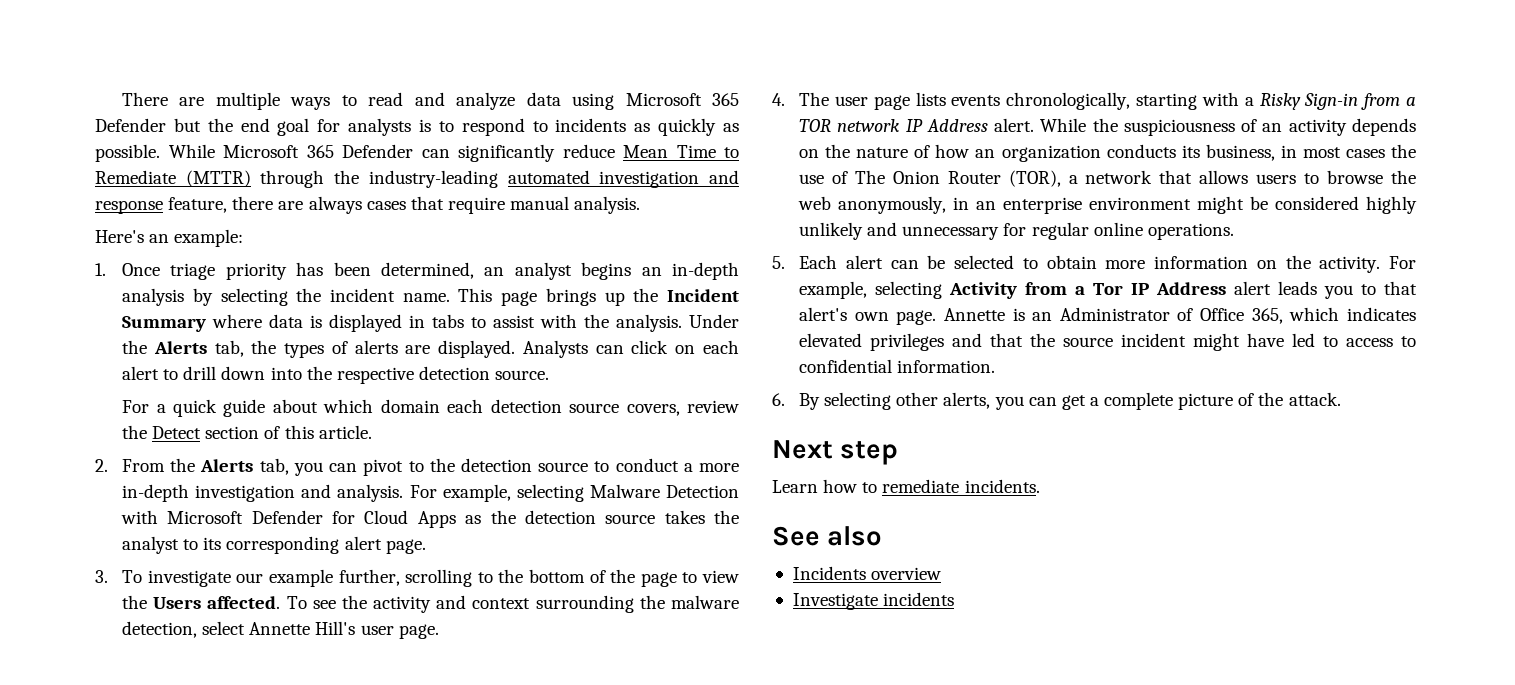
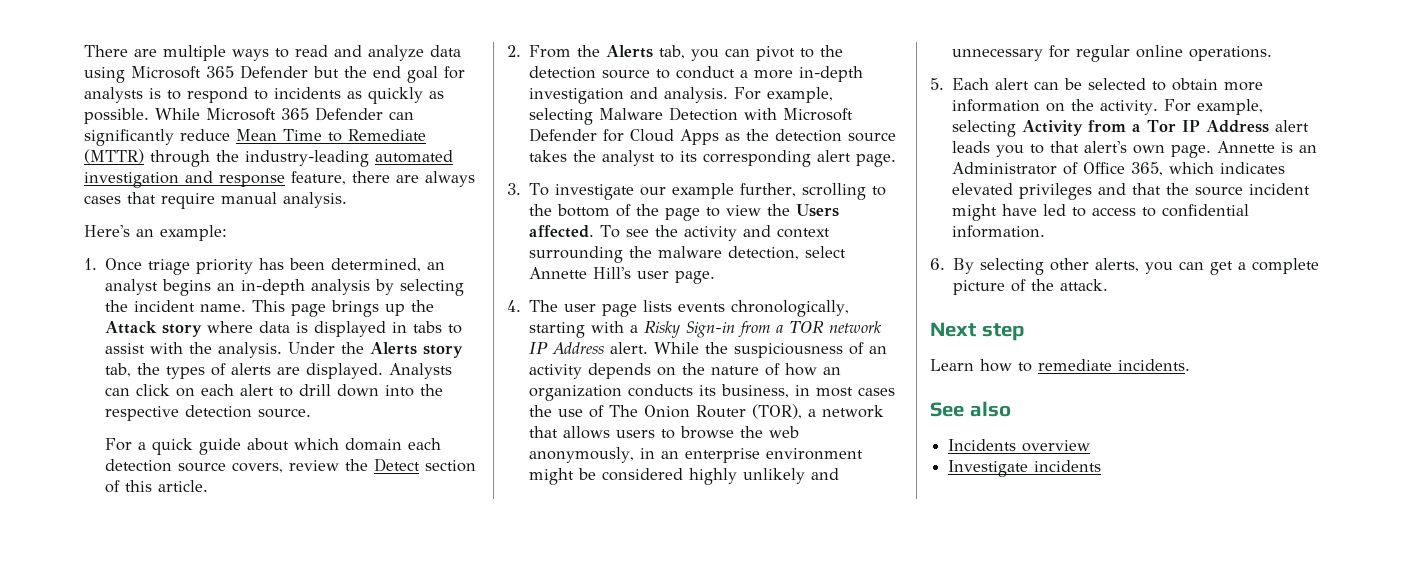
[667,289,740,302] [122,316,207,332] Incident Summary -> [105,321,203,337] Attack story
(207, 347) none -> [423,345,464,358] story

